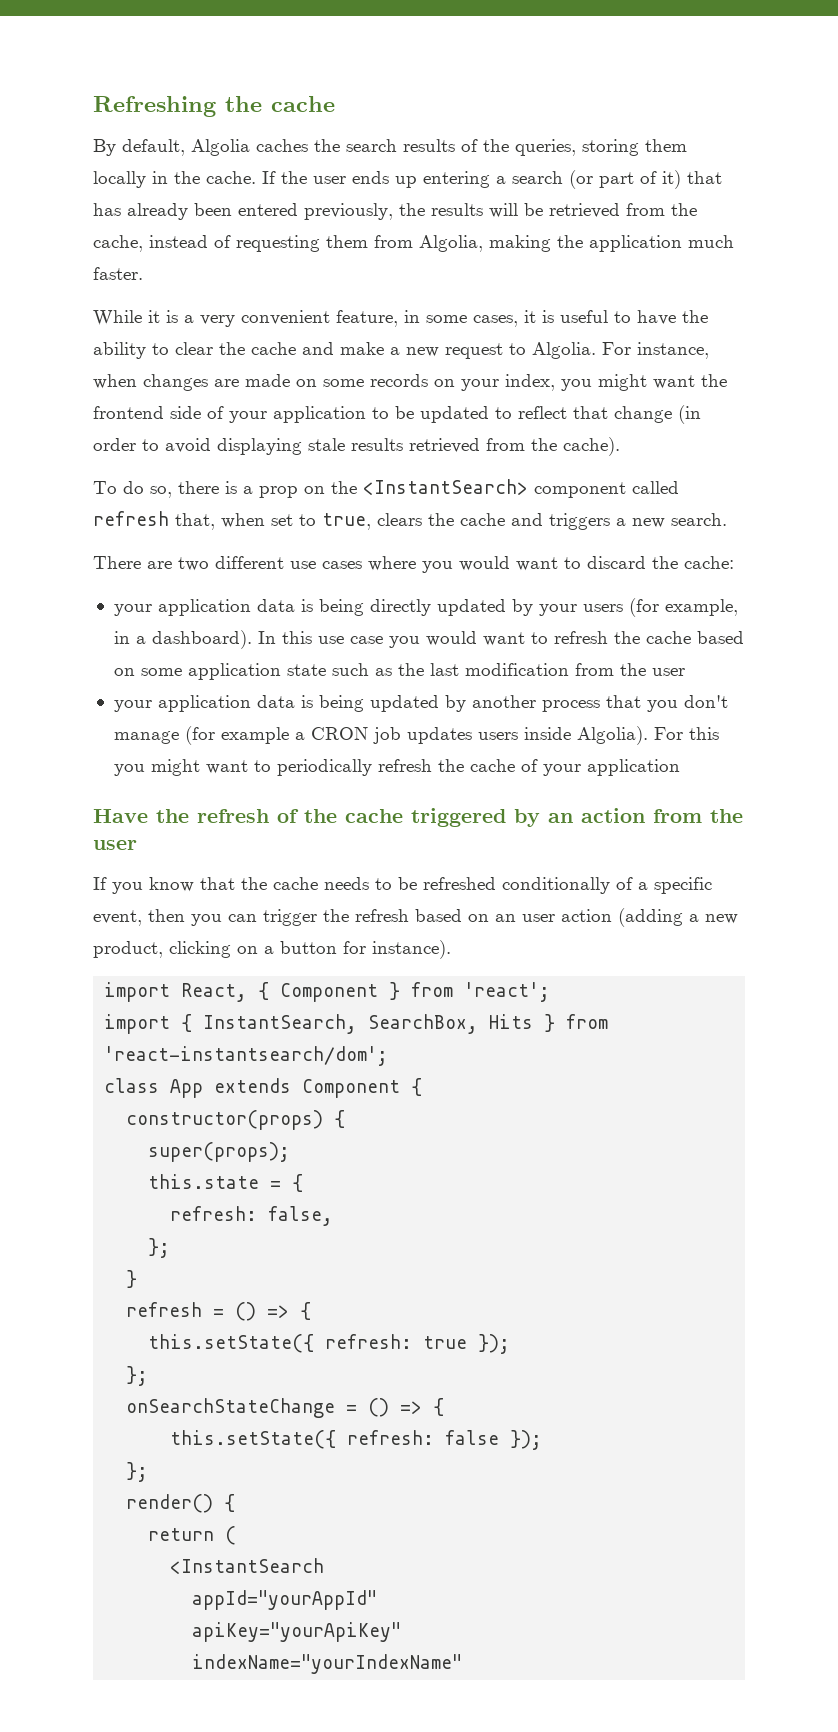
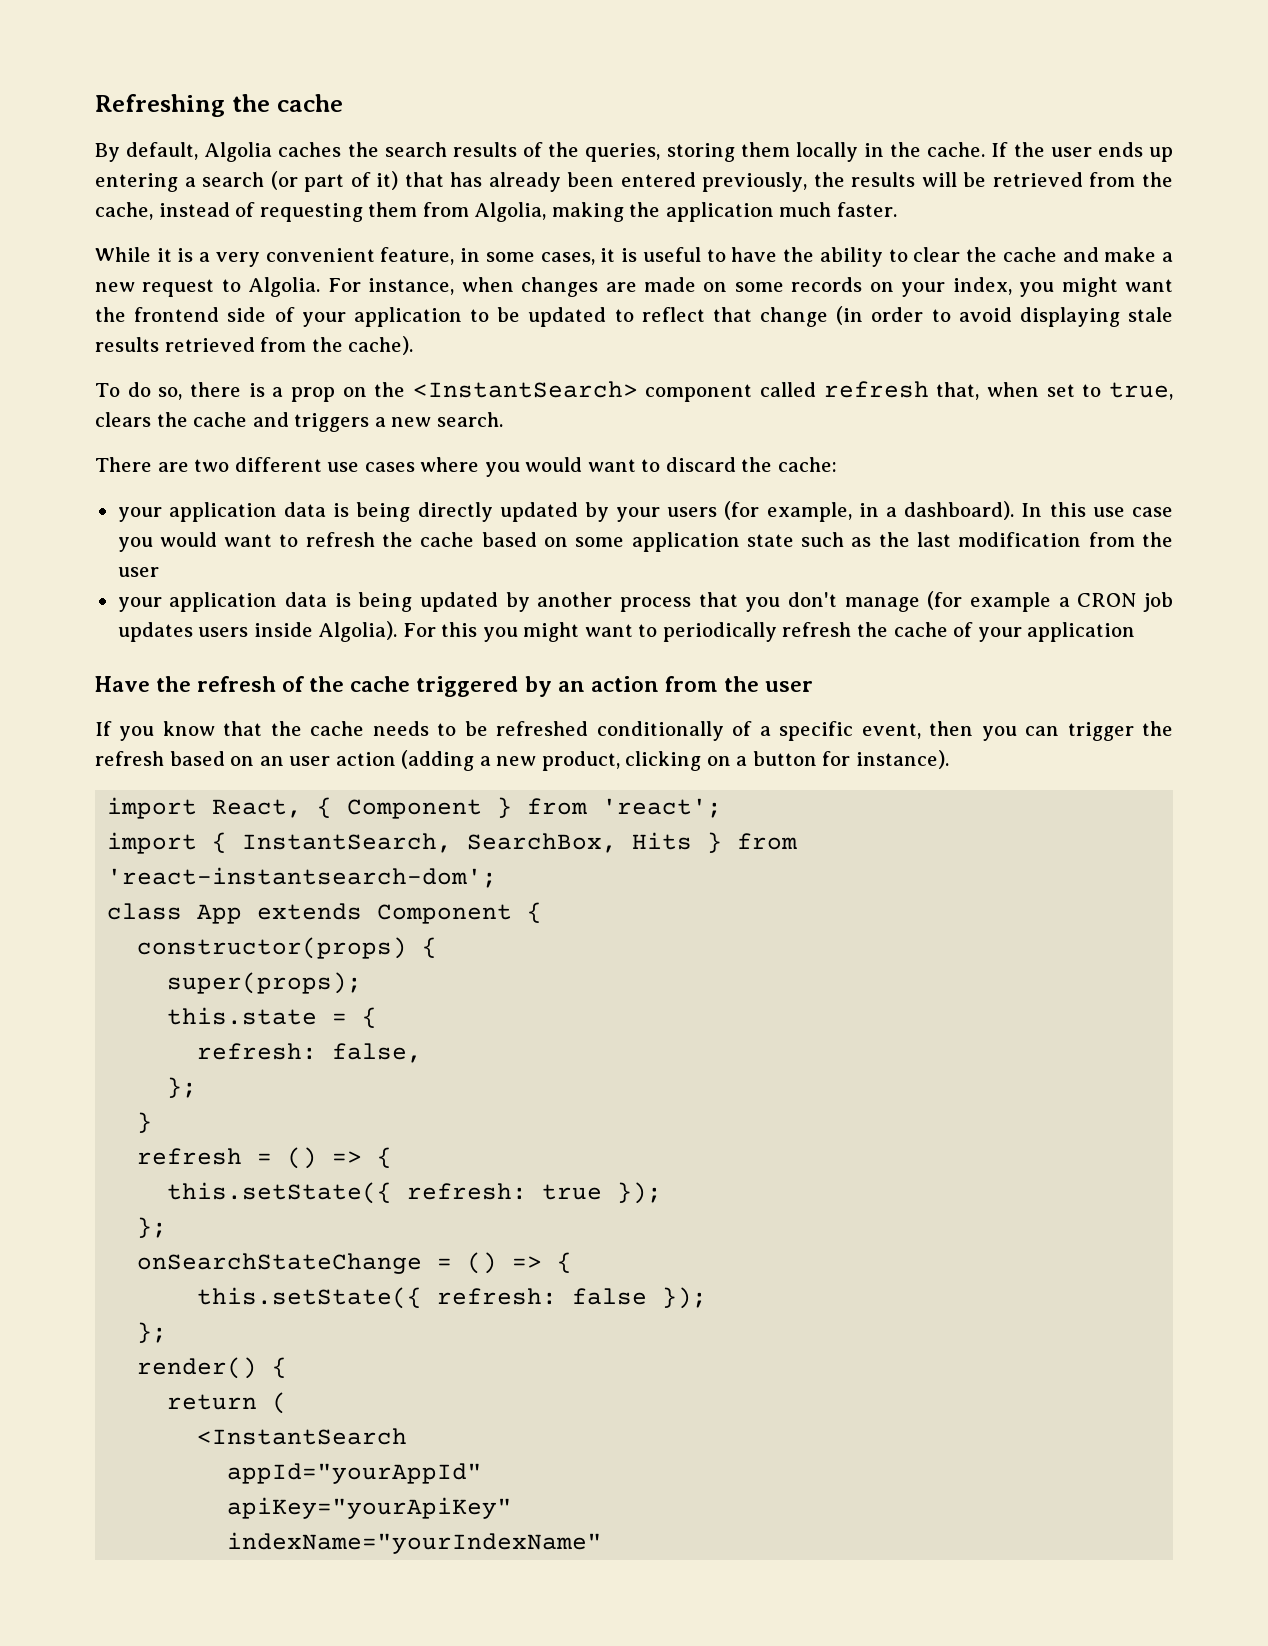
[104,1046,389,1066] 'react-instantsearch/dom'; -> [107,867,498,888] 'react-instantsearch-dom';

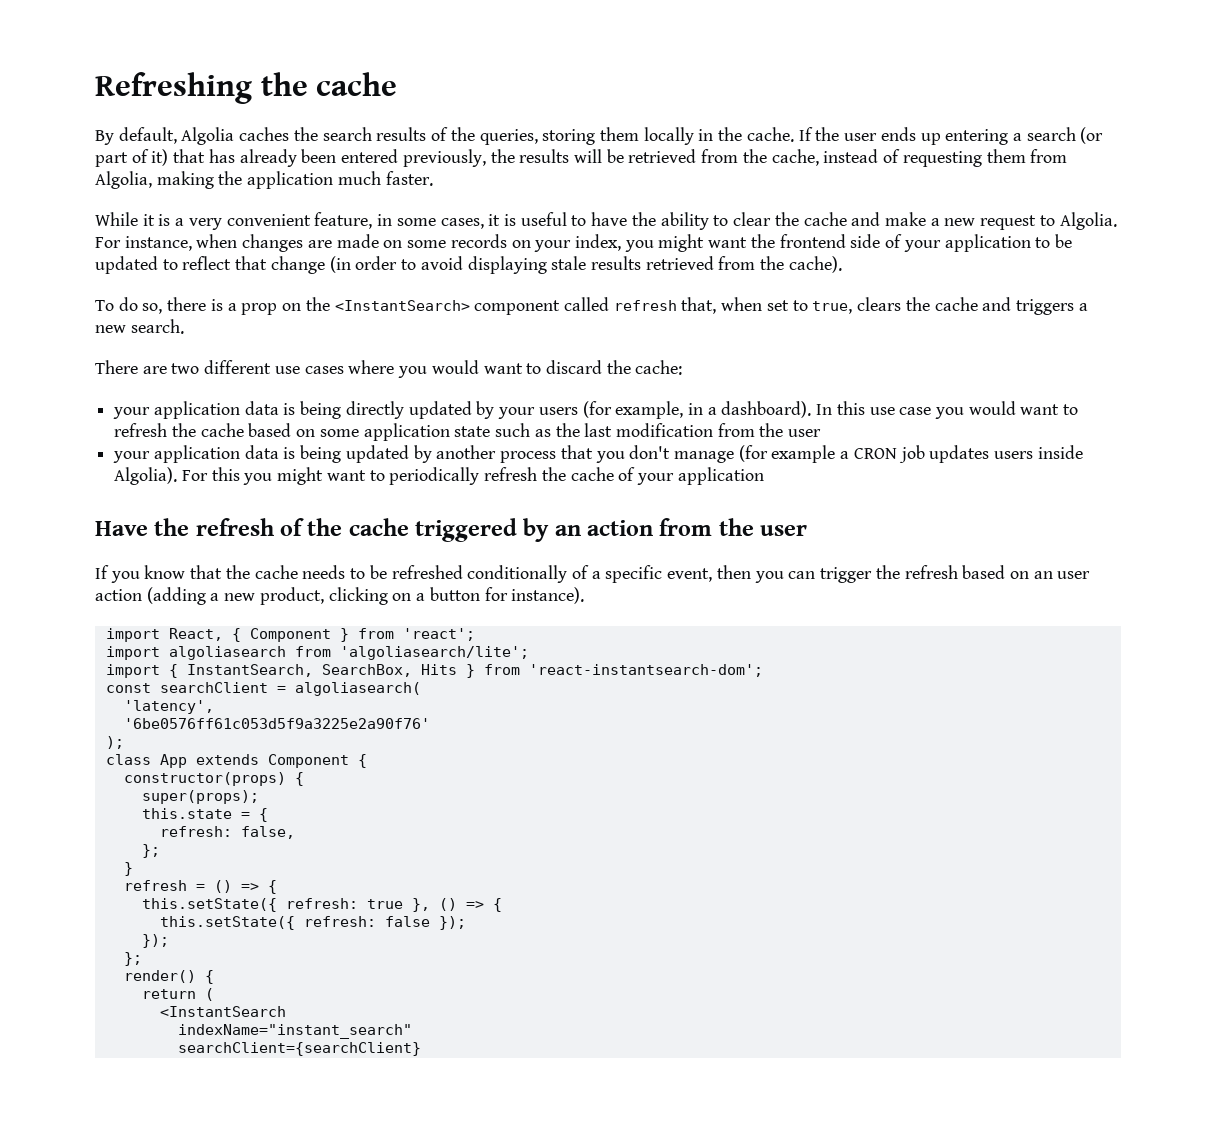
(723, 808) none -> [105,646,529,660] // import algoliasearch from 'algoliasearch/lite';
(498, 877) none -> [105,682,421,696] [123,700,214,714] [123,718,430,729] [105,736,124,749] // const searchClient = algoliasearch( // 'latency', // '6be0576ff61c053d5f9a3225e2a90f76' // );
[617,1182,663,1204] [137,1217,168,1238] [137,1253,453,1274] }); // }; // onSearchStateChange = -> [411,898,430,912] },
(708, 1298) none -> [141,934,169,948] // });
[227,1463,483,1484] [227,1497,513,1519] [227,1532,603,1554] appId="yourAppId" // apiKey="yourApiKey" // indexName="yourIndexName" -> [177,1024,412,1039] [177,1042,421,1056] indexName="instant_search" // searchClient={searchClient}

